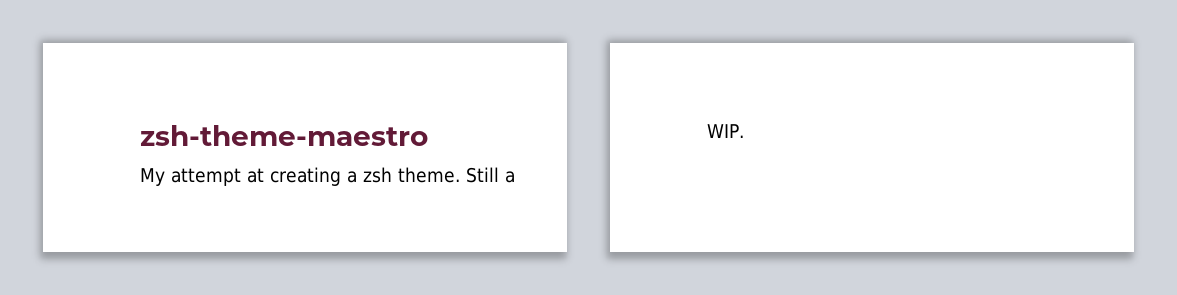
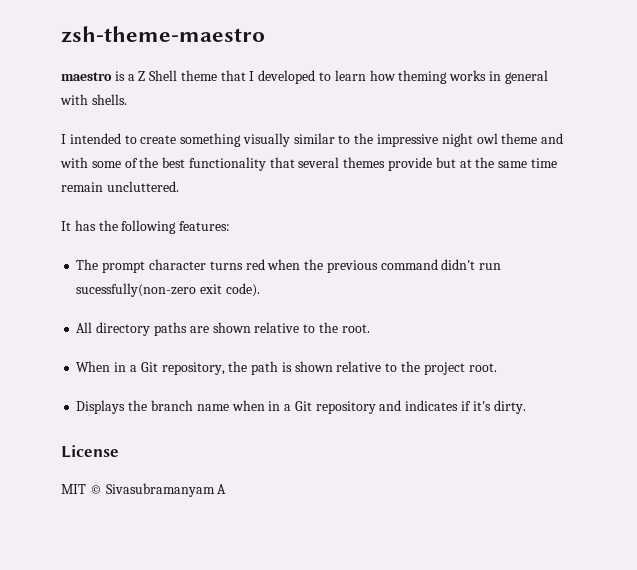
[140,167,515,186] [707,124,744,138] My attempt at creating a zsh theme. Still a WIP. -> [61,70,548,84] [60,94,127,105] [61,133,564,147] [60,157,557,171] [61,181,179,192] [61,220,231,234] [76,259,502,273] [76,283,260,297] [76,322,370,336] [76,361,497,375] [76,400,526,414] [61,445,119,458] [61,483,227,497] maestro is a Z Shell theme that I developed to learn how theming works in general with shells. // I intended to create something visually similar to the impressive night owl theme and with some of the best functionality that several themes provide but at the same time remain uncluttered. // It has the following features: // The prompt character turns red when the previous command didn't run sucessfully(non-zero exit code). // All directory paths are shown relative to the root. // When in a Git repository, the path is shown relative to the project root. // Displays the branch name when in a Git repository and indicates if it's dirty. // License // MIT © Sivasubramanyam A

